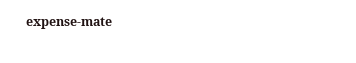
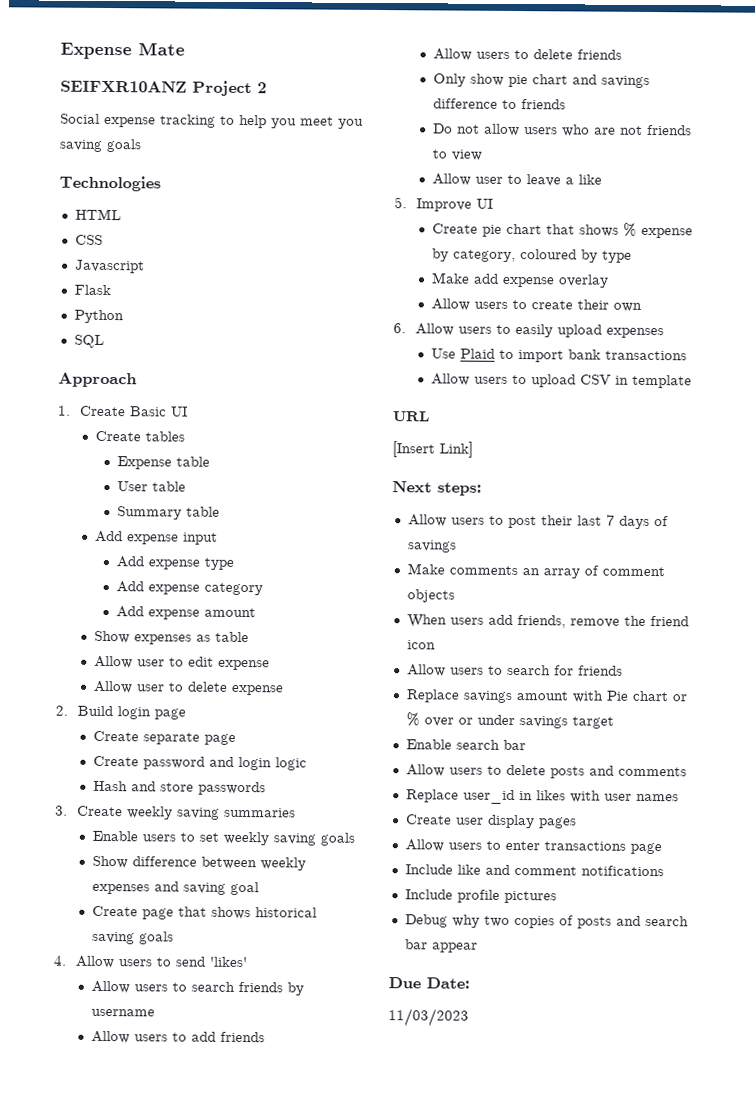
[26,17,112,29] expense-mate -> [60,42,185,60] [60,80,267,97] [60,113,364,129] [59,139,142,153] [59,175,161,192] [74,208,121,221] [74,234,103,245] [74,259,145,274] [73,284,111,296] [73,309,124,324] [73,334,104,348] [58,372,137,388] [57,405,188,417] [94,430,185,442] [116,456,210,470] [116,481,186,492] [116,506,220,520] [94,530,218,545] [115,556,234,570] [115,581,263,596] [115,606,256,620] [93,630,249,645] [93,655,270,671] [92,680,284,696] [55,705,186,720] [92,730,236,745] [92,755,307,771] [92,780,266,796] [55,805,296,820] [91,830,355,846] [91,855,306,871] [91,881,259,896] [91,905,317,920] [91,931,174,945] [53,955,248,969] [90,980,304,996] [90,1008,155,1017] [90,1030,265,1044] [432,48,622,61] [432,73,650,88] [432,98,566,110] [432,123,692,137] [431,149,482,161] [431,173,602,187] [394,197,493,212] [431,222,693,239] [431,248,632,263] [430,272,609,288] [430,298,642,312] [393,323,664,339] [430,348,687,363] [430,373,692,389] [392,411,430,422] [392,441,473,458] [392,481,482,496] [407,514,669,529] [407,540,457,553] [406,563,665,579] [406,589,455,603] [406,614,689,629] [406,640,436,650] [406,664,623,677] [405,689,687,703] [405,712,614,729] [405,739,526,751] [405,764,687,779] [405,789,679,805] [405,814,577,829] [404,839,662,855] [404,864,664,877] [404,889,557,904] [404,914,689,929] [404,939,478,953] [388,977,470,989] [388,1008,469,1027] Expense Mate // SEIFXR10ANZ Project 2 // Social expense tracking to help you meet you saving goals // Technologies // HTML // CSS // Javascript // Flask // Python // SQL // Approach // 1. Create Basic UI // Create tables // Expense table // User table // Summary table // Add expense input // Add expense type // Add expense category // Add expense amount // Show expenses as table // Allow user to edit expense // Allow user to delete expense // 2. Build login page // Create separate page // Create password and login logic // Hash and store passwords // 3. Create weekly saving summaries // Enable users to set weekly saving goals // Show difference between weekly expenses and saving goal // Create page that shows historical saving goals // 4. Allow users to send 'likes' // Allow users to search friends by username // Allow users to add friends // Allow users to delete friends // Only show pie chart and savings difference to friends // Do not allow users who are not friends to view // Allow user to leave a like // 5. Improve UI // Create pie chart that shows % expense by category, coloured by type // Make add expense overlay // Allow users to create their own // 6. Allow users to easily upload expenses // Use Plaid to import bank transactions // Allow users to upload CSV in template // URL // [Insert Link] // Next steps: // Allow users to post their last 7 days of savings // Make comments an array of comment objects // When users add friends, remove the friend icon // Allow users to search for friends // Replace savings amount with Pie chart or % over or under savings target // Enable search bar // Allow users to delete posts and comments // Replace user_id in likes with user names // Create user display pages // Allow users to enter transactions page // Include like and comment notifications // Include profile pictures // Debug why two copies of posts and search bar appear // Due Date: // 11/03/2023

